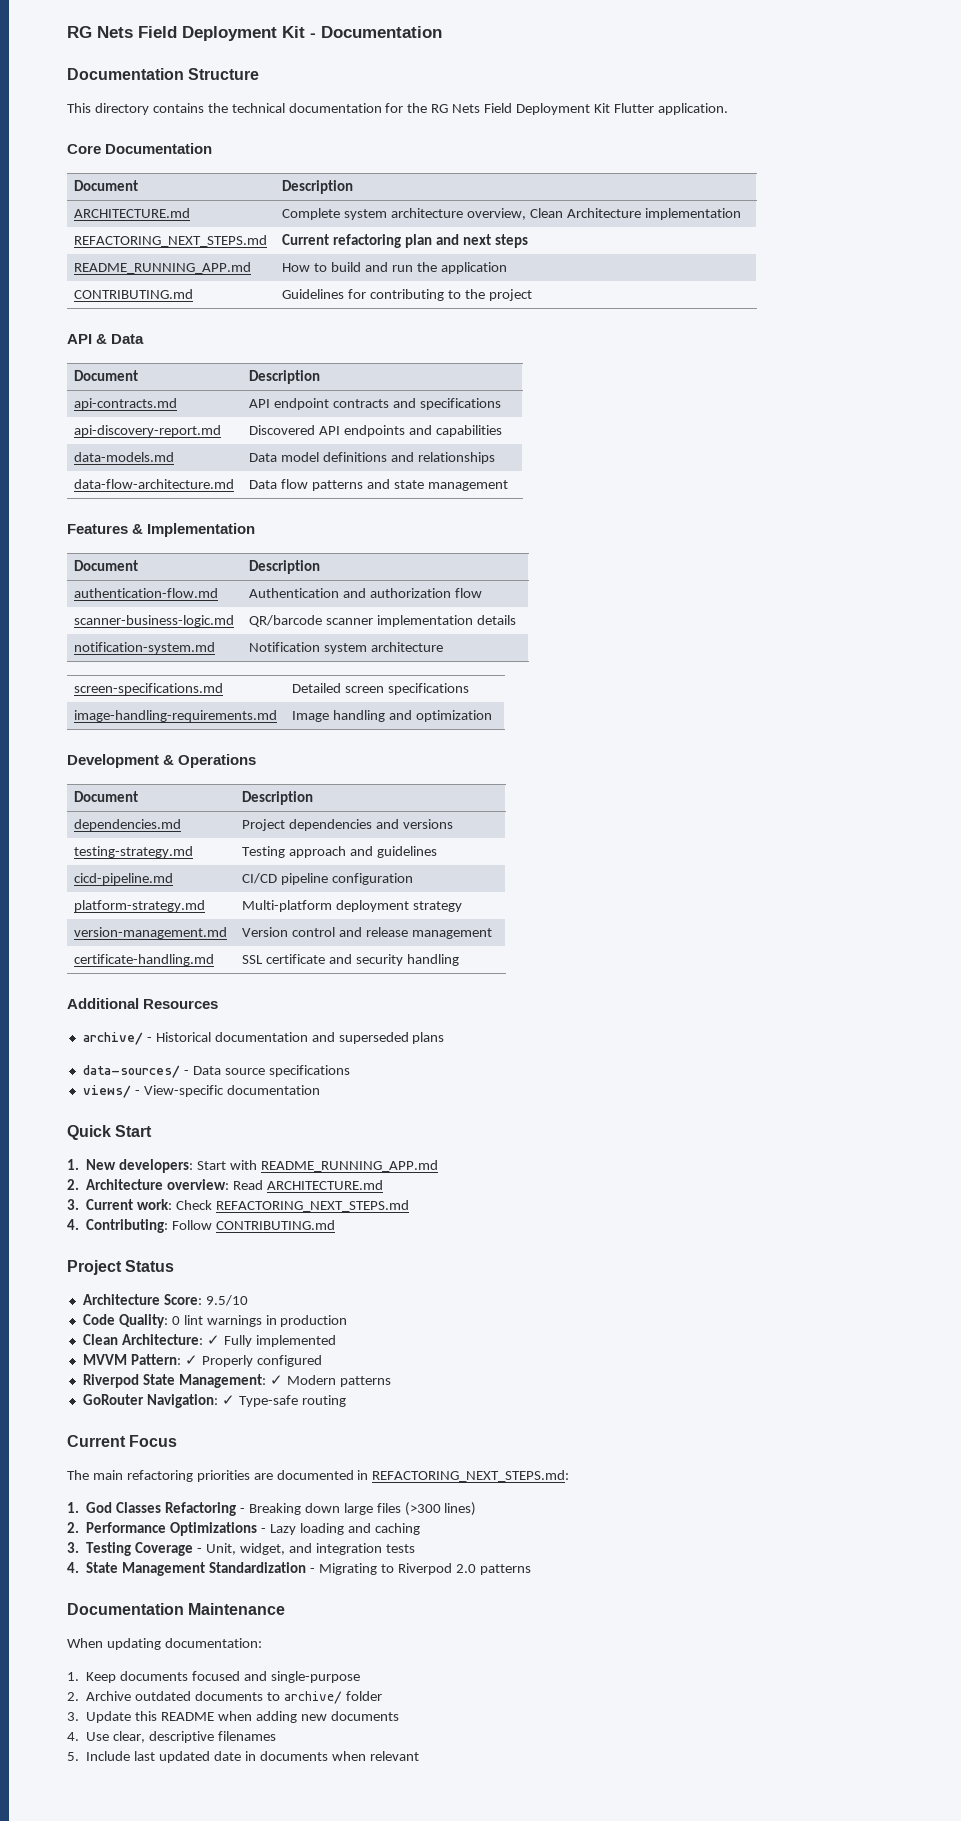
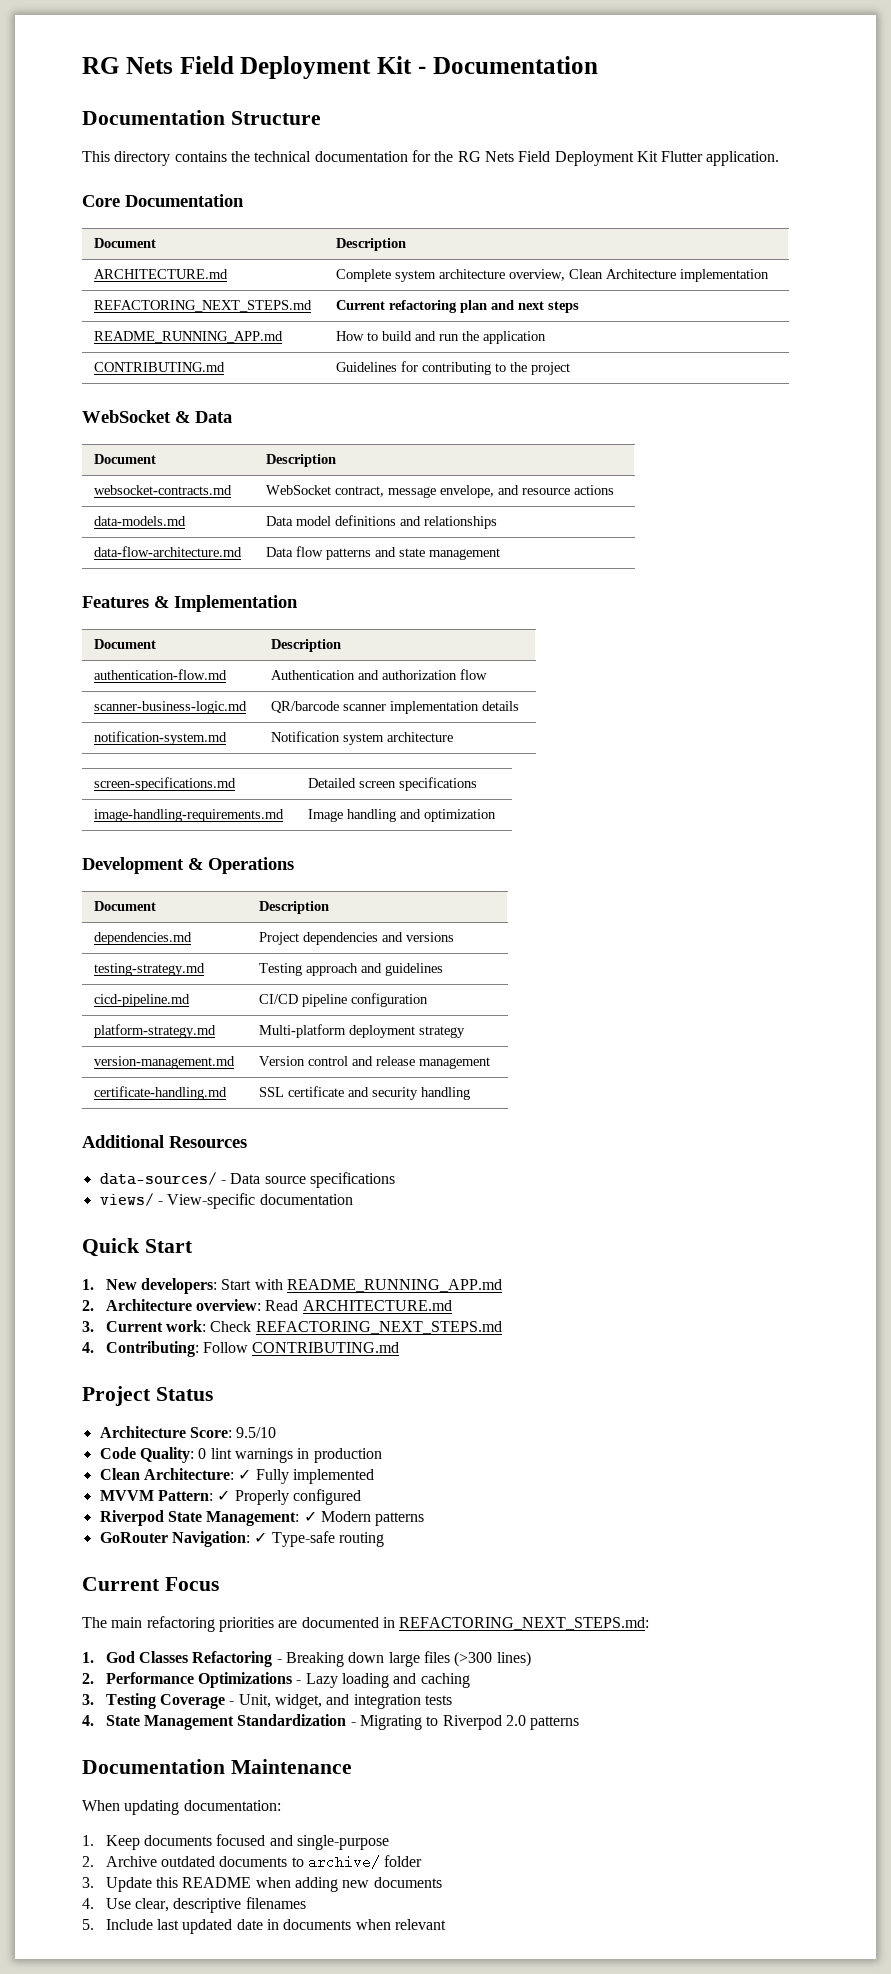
[67,334,92,344] API -> [82,410,171,423] WebSocket
[74,398,178,410] [249,398,501,410] [74,425,222,437] [249,425,502,437] api-contracts.md | API endpoint contracts and specifications // api-discovery-report.md | Discovered API endpoints and capabilities -> [94,485,233,495] [266,485,615,498] websocket-contracts.md | WebSocket contract, message envelope, and resource actions
[82,1032,445,1045] // archive/ - Historical documentation and superseded plans -> (247, 1142) none

